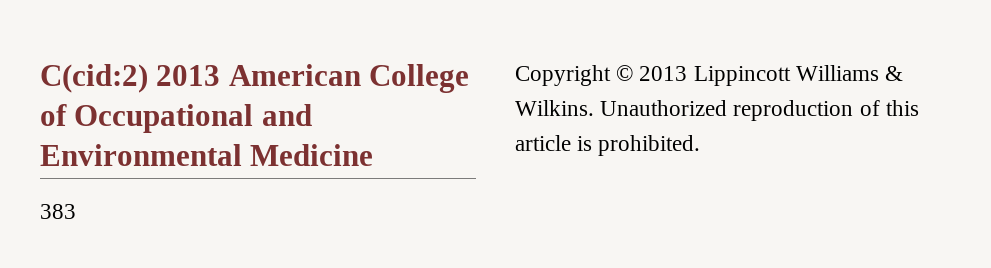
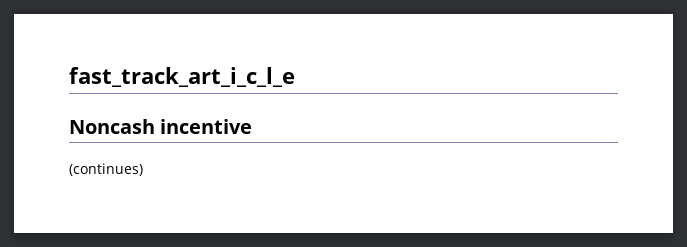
[40,64,470,93] [40,104,312,133] [40,144,374,166] [40,204,76,219] [515,65,904,86] [515,100,919,121] [515,135,701,156] C(cid:2) 2013 American College of Occupational and Environmental Medicine // 383 // Copyright © 2013 Lippincott Williams & Wilkins. Unauthorized reproduction of this article is prohibited. -> [69,67,295,87] [69,119,253,134] [69,163,143,176] fast_track_art_i_c_l_e // Noncash incentive // (continues)

